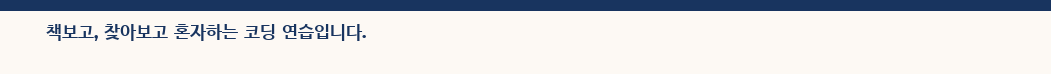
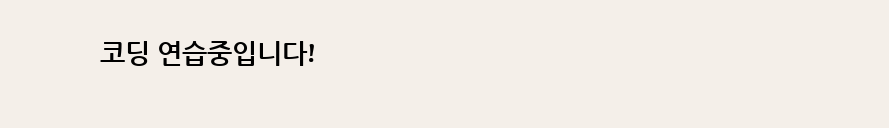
[46,24,366,41] 책보고, 찾아보고 혼자하는 코딩 연습입니다. -> [100,41,317,66] 코딩 연습중입니다!

